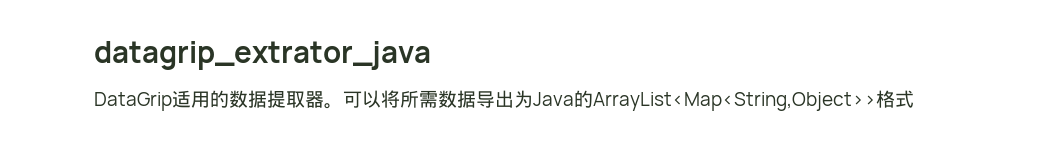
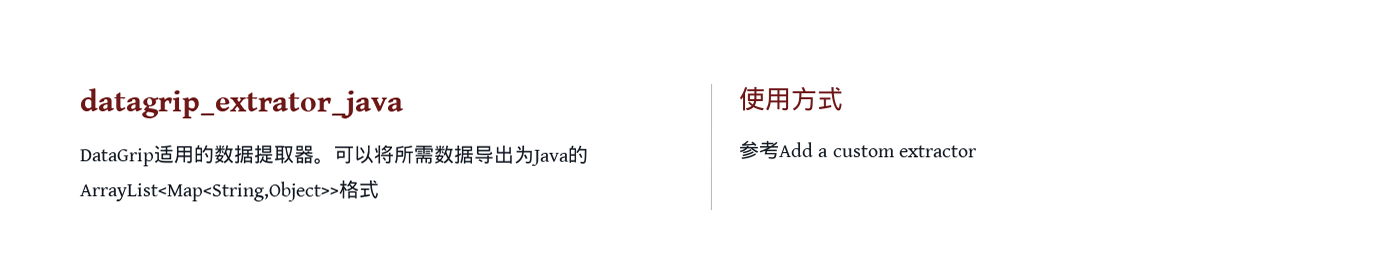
(914, 99) none -> [739,86,844,112] [738,140,976,160] // 使用方式 // 参考Add a custom extractor

